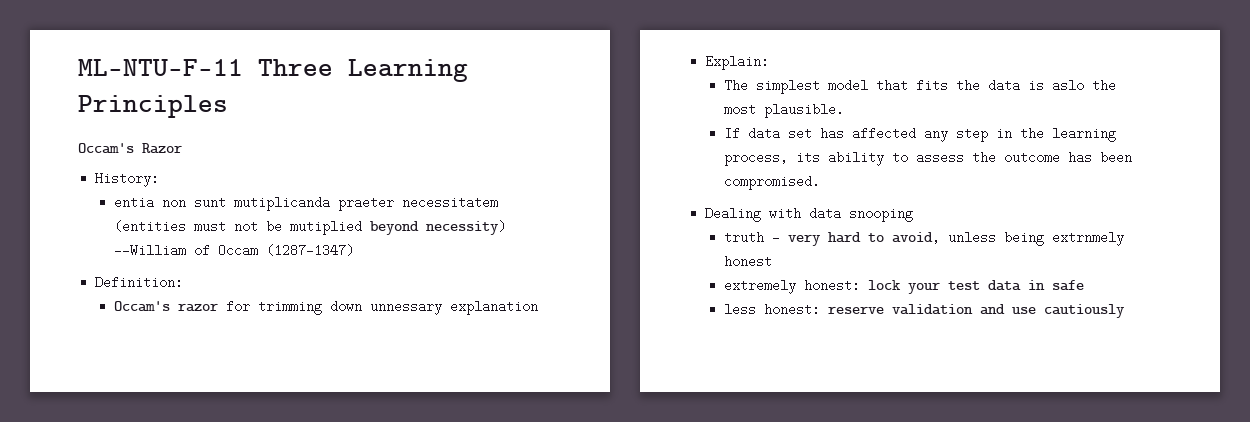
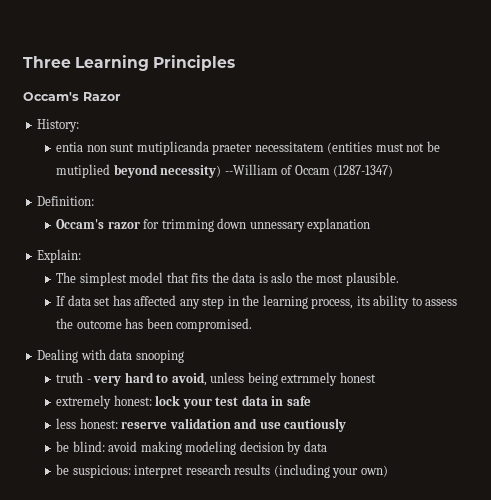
[78,59,243,76] ML-NTU-F-11 -> (23, 62) none
(1126, 311) none -> [56,441,327,455] [56,464,388,478] // be blind: avoid making modeling decision by data // be suspicious: interpret research results (including your own)

